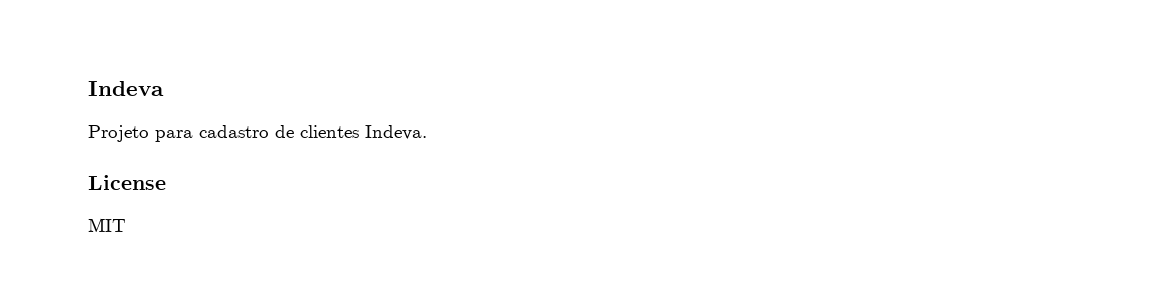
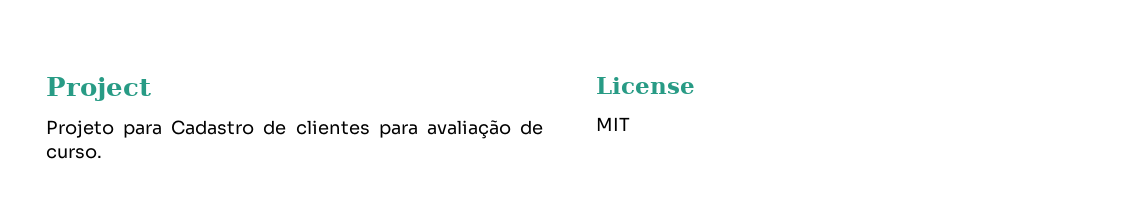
[88,81,164,96] Indeva -> [46,77,151,101] Project
[199,125,269,138] cadastro -> [171,120,255,135] Cadastro
[365,125,427,140] Indeva. -> [378,120,543,139] [46,148,102,159] para avaliação de curso.

